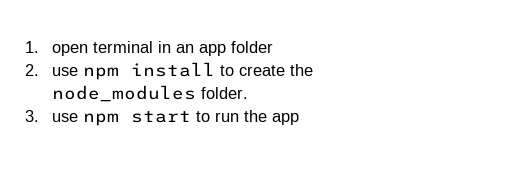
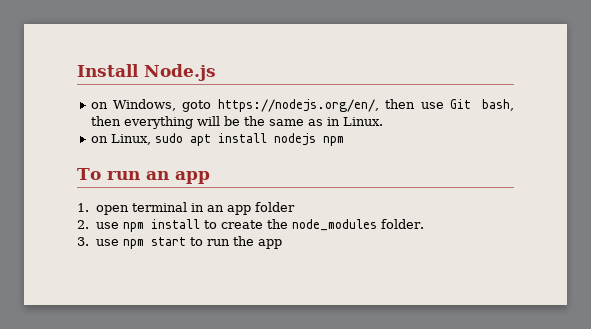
(25, 47) none -> [77,64,216,81] [90,99,514,112] [90,116,383,129] [90,133,344,146] [77,168,210,184] Install Node.js // on Windows, goto https://nodejs.org/en/, then use Git bash, then everything will be the same as in Linux. // on Linux, sudo apt install nodejs npm // To run an app //

